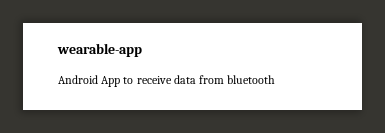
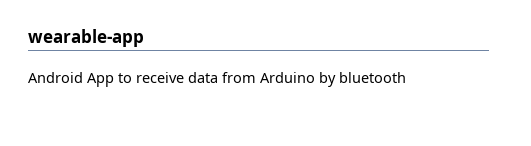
(225, 79) none -> [260,72,336,87] Arduino by

